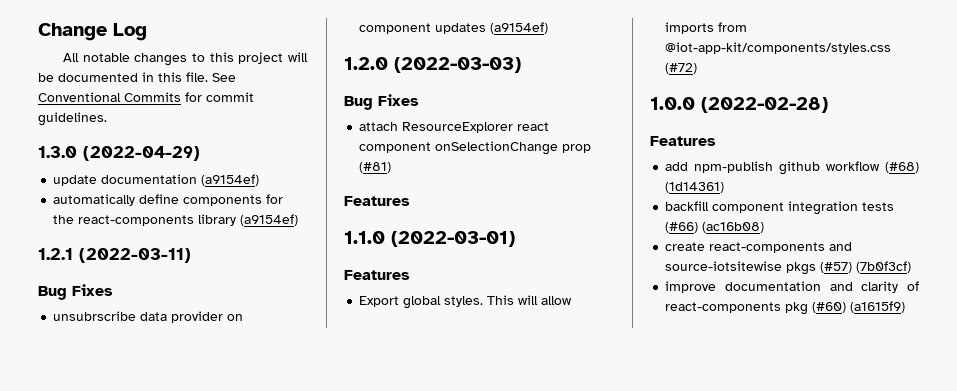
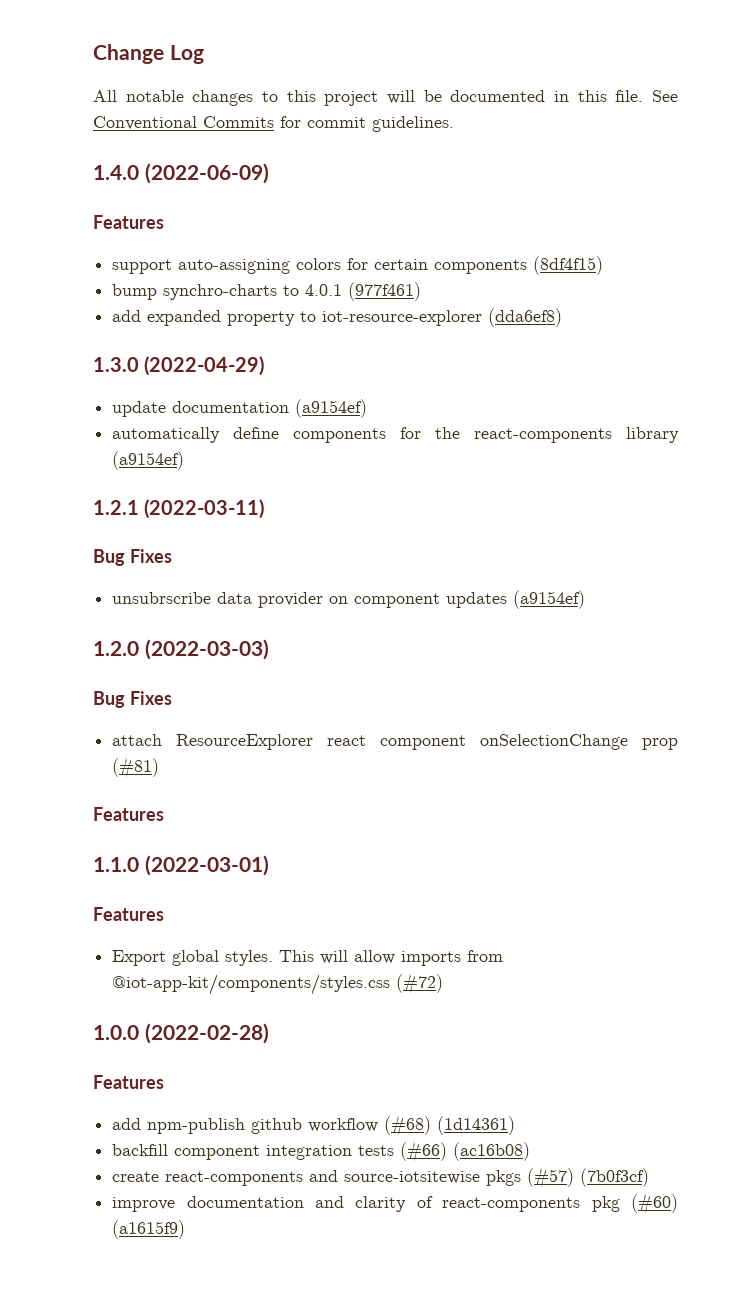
(107, 119) none -> [93,163,269,184] [93,215,164,229] [112,256,604,275] [112,282,422,301] [112,308,563,327] // 1.4.0 (2022-06-09) // Features // support auto-assigning colors for certain components (8df4f15) // bump synchro-charts to 4.0.1 (977f461) // add expanded property to iot-resource-explorer (dda6ef8)

